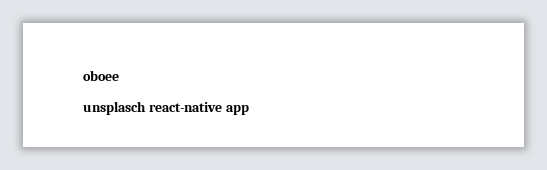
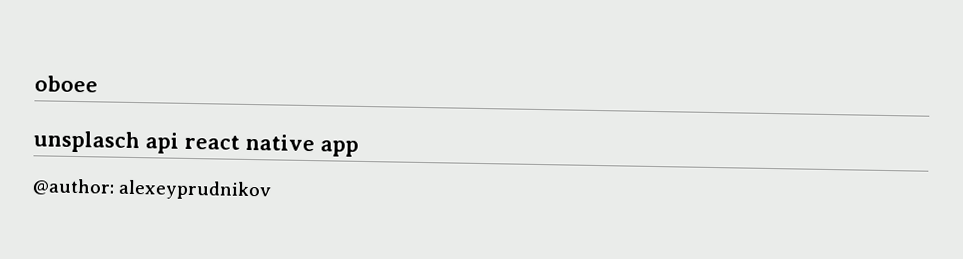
[148,102,222,112] react-native -> [145,132,315,154] api react native
(249, 110) none -> [32,178,273,201] // @author: alexeyprudnikov

